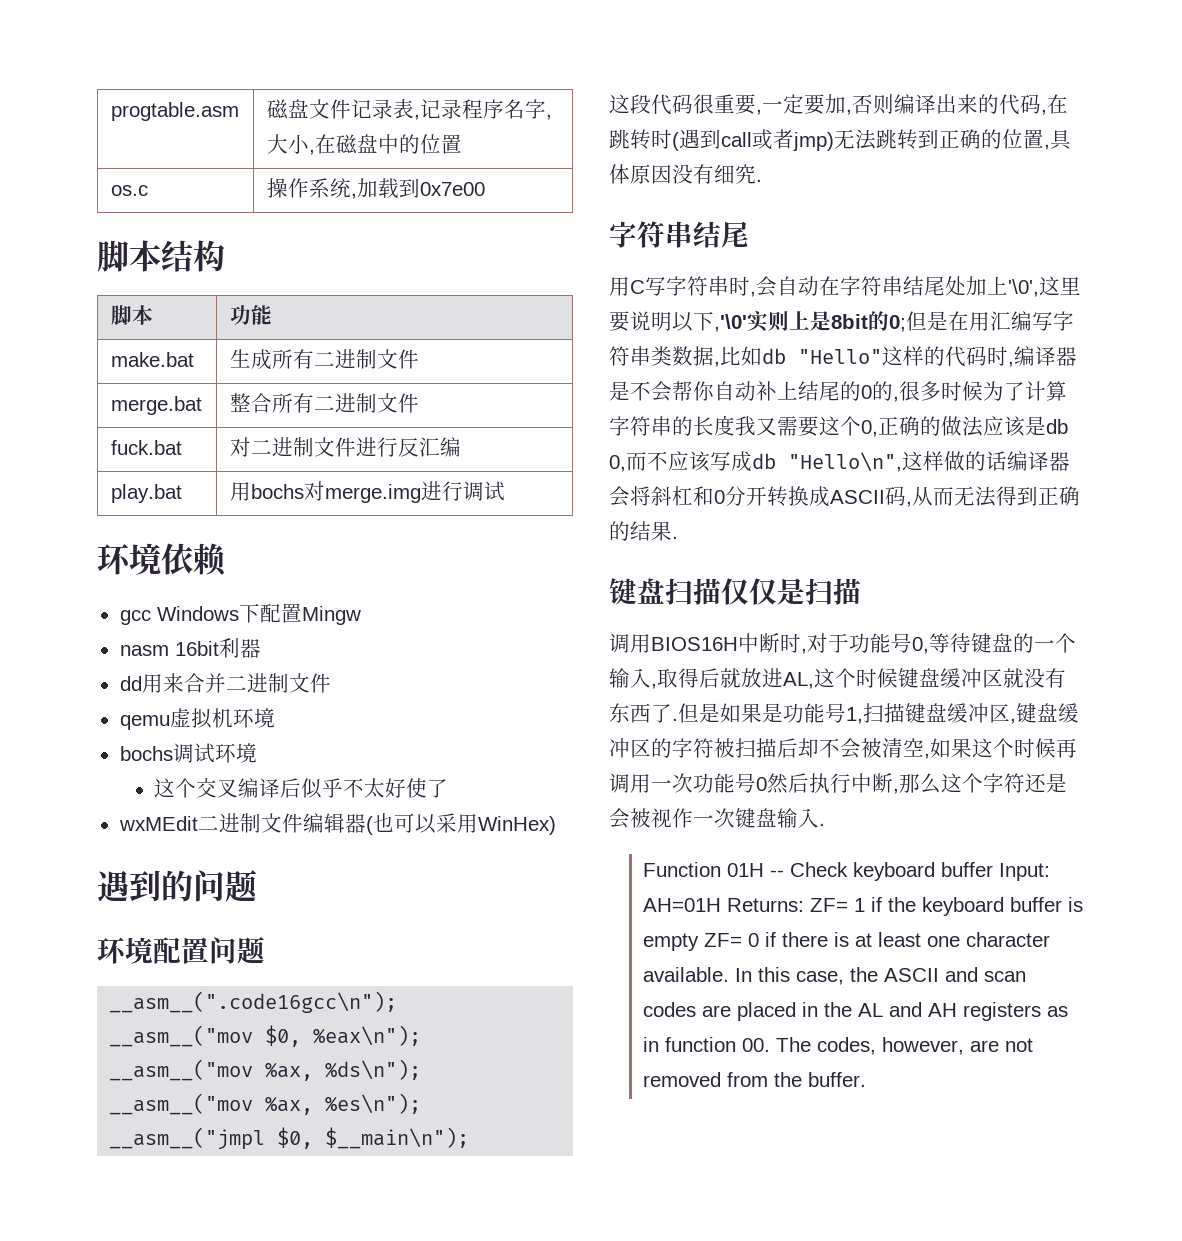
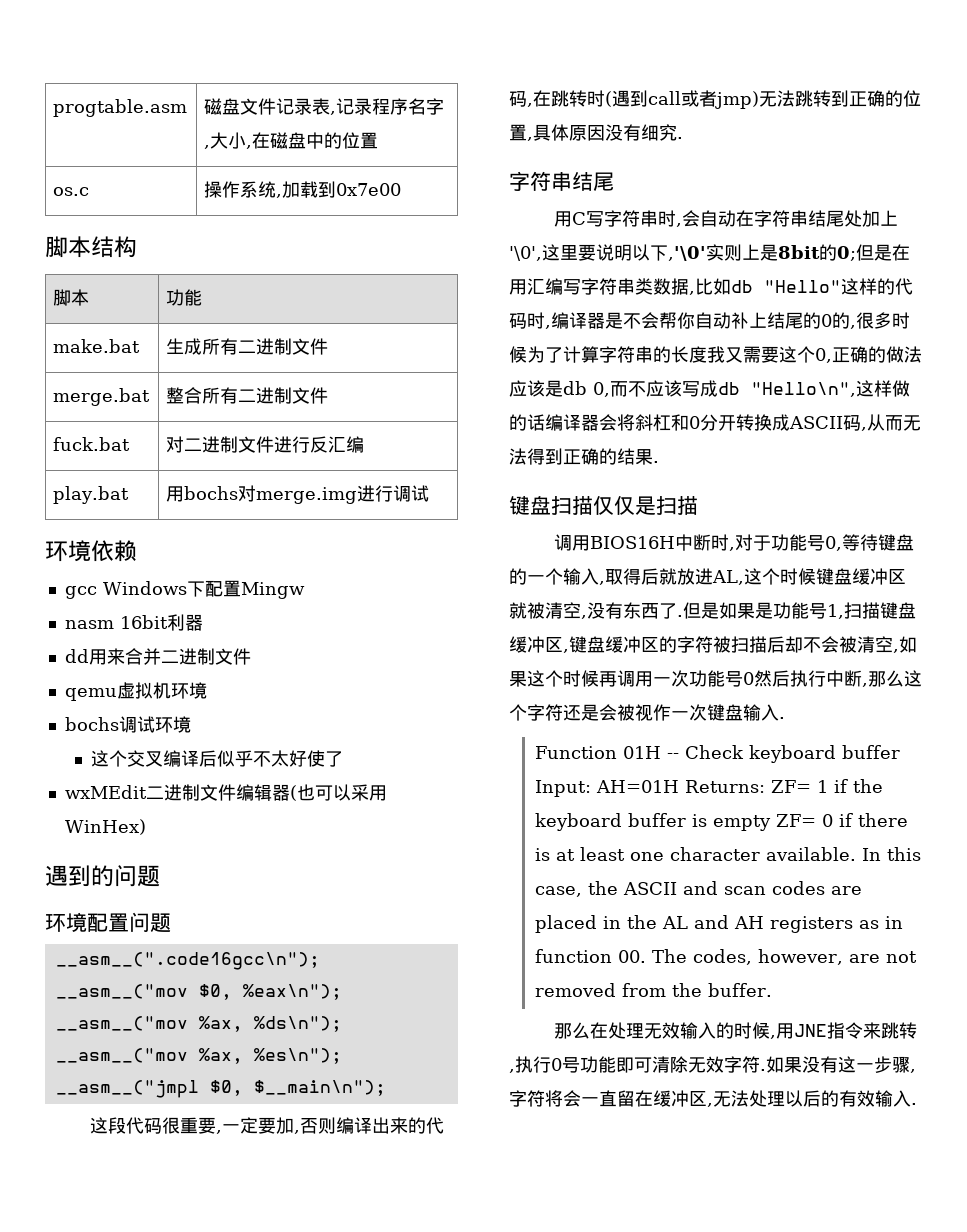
(1024, 678) none -> [527,602,587,619] 被清空,
(867, 1079) none -> [553,1022,917,1039] [509,1056,916,1073] [509,1090,917,1107] // 那么在处理无效输入的时候,用JNE指令来跳转,执行0号功能即可清除无效字符.如果没有这一步骤,字符将会一直留在缓冲区,无法处理以后的有效输入.

